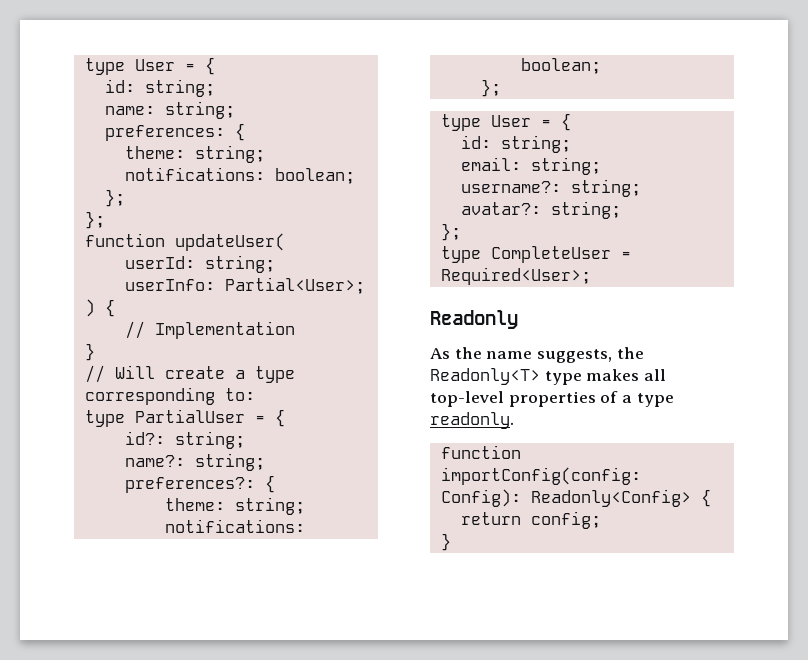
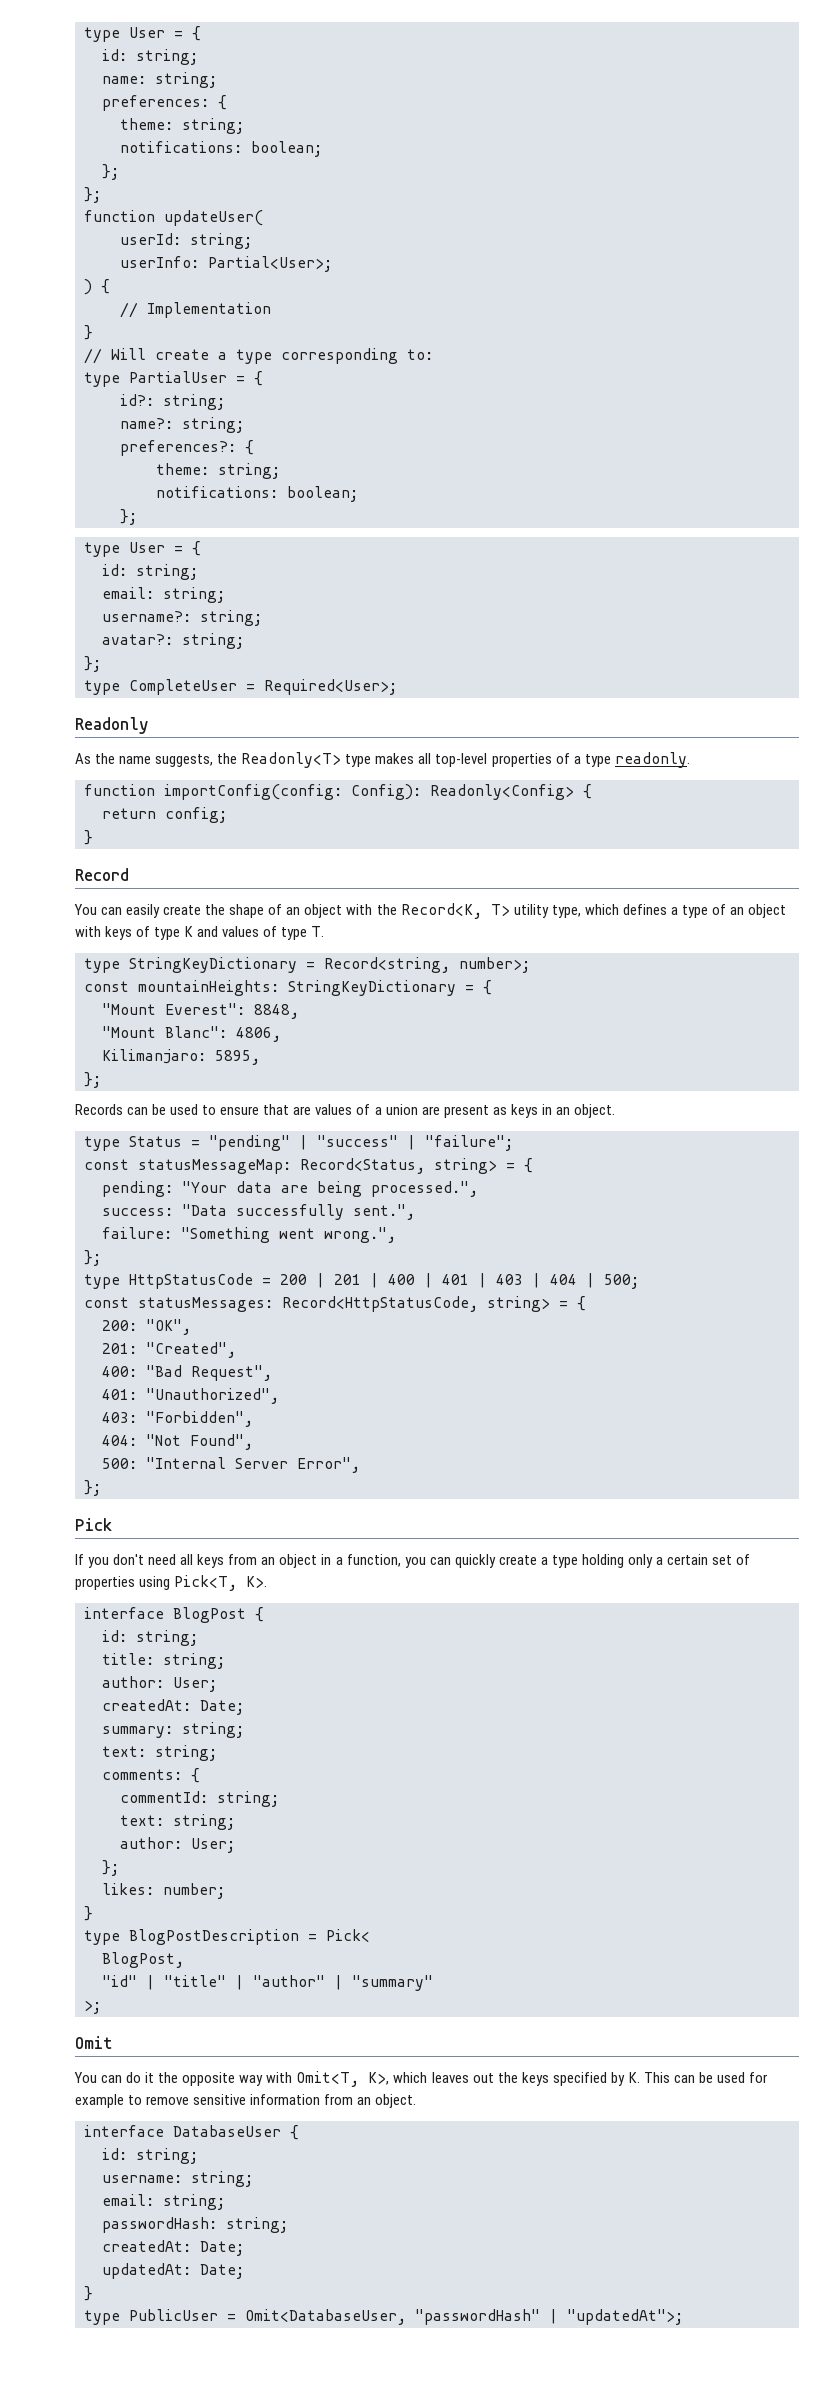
(451, 542) none -> [75,868,129,881] [74,903,786,919] [75,926,325,940] [84,957,530,973] [84,980,492,996] [102,1003,299,1019] [102,1026,281,1042] [102,1049,260,1065] [84,1072,101,1088] [75,1104,615,1118] [84,1135,513,1151] [84,1158,533,1174] [102,1181,478,1197] [102,1204,415,1220] [102,1227,396,1243] [84,1250,101,1266] [84,1273,639,1289] [84,1296,586,1312] [102,1319,191,1335] [102,1342,236,1358] [102,1365,272,1381] [102,1388,279,1404] [102,1411,253,1427] [102,1434,253,1450] [102,1457,360,1473] [84,1480,101,1496] [75,1518,112,1531] [75,1554,751,1568] [75,1575,268,1591] [84,1607,264,1623] [102,1630,198,1646] [102,1653,225,1669] [102,1676,217,1692] [102,1699,244,1715] [102,1722,244,1738] [102,1745,217,1761] [102,1768,200,1783] [120,1791,279,1807] [120,1814,235,1830] [120,1837,235,1853] [102,1860,119,1876] [102,1883,225,1899] [84,1906,93,1921] [84,1929,370,1945] [102,1952,184,1968] [102,1975,433,1991] [84,2000,101,2014] [75,2036,113,2049] [74,2071,769,2087] [75,2094,417,2108] [84,2125,299,2140] [102,2148,198,2164] [102,2171,253,2187] [102,2194,225,2210] [102,2217,288,2233] [102,2240,244,2256] [102,2263,244,2279] [84,2286,93,2301] [84,2309,683,2325] // Record // You can easily create the shape of an object with the Record<K, T> utility type, which defines a type of an object with keys of type K and values of type T. // type StringKeyDictionary = Record<string, number>; // const mountainHeights: StringKeyDictionary = { // "Mount Everest": 8848, // "Mount Blanc": 4806, // Kilimanjaro: 5895, // }; // Records can be used to ensure that are values of a union are present as keys in an object. // type Status = "pending" | "success" | "failure"; // const statusMessageMap: Record<Status, string> = { // pending: "Your data are being processed.", // success: "Data successfully sent.", // failure: "Something went wrong.", // }; // type HttpStatusCode = 200 | 201 | 400 | 401 | 403 | 404 | 500; // const statusMessages: Record<HttpStatusCode, string> = { // 200: "OK", // 201: "Created", // 400: "Bad Request", // 401: "Unauthorized", // 403: "Forbidden", // 404: "Not Found", // 500: "Internal Server Error", // }; // Pick // If you don't need all keys from an object in a function, you can quickly create a type holding only a certain set of properties using Pick<T, K>. // interface BlogPost { // id: string; // title: string; // author: User; // createdAt: Date; // summary: string; // text: string; // comments: { // commentId: string; // text: string; // author: User; // }; // likes: number; // } // type BlogPostDescription = Pick< // BlogPost, // "id" | "title" | "author" | "summary" // >; // Omit // You can do it the opposite way with Omit<T, K>, which leaves out the keys specified by K. This can be used for example to remove sensitive information from an object. // interface DatabaseUser { // id: string; // username: string; // email: string; // passwordHash: string; // createdAt: Date; // updatedAt: Date; // } // type PublicUser = Omit<DatabaseUser, "passwordHash" | "updatedAt">;

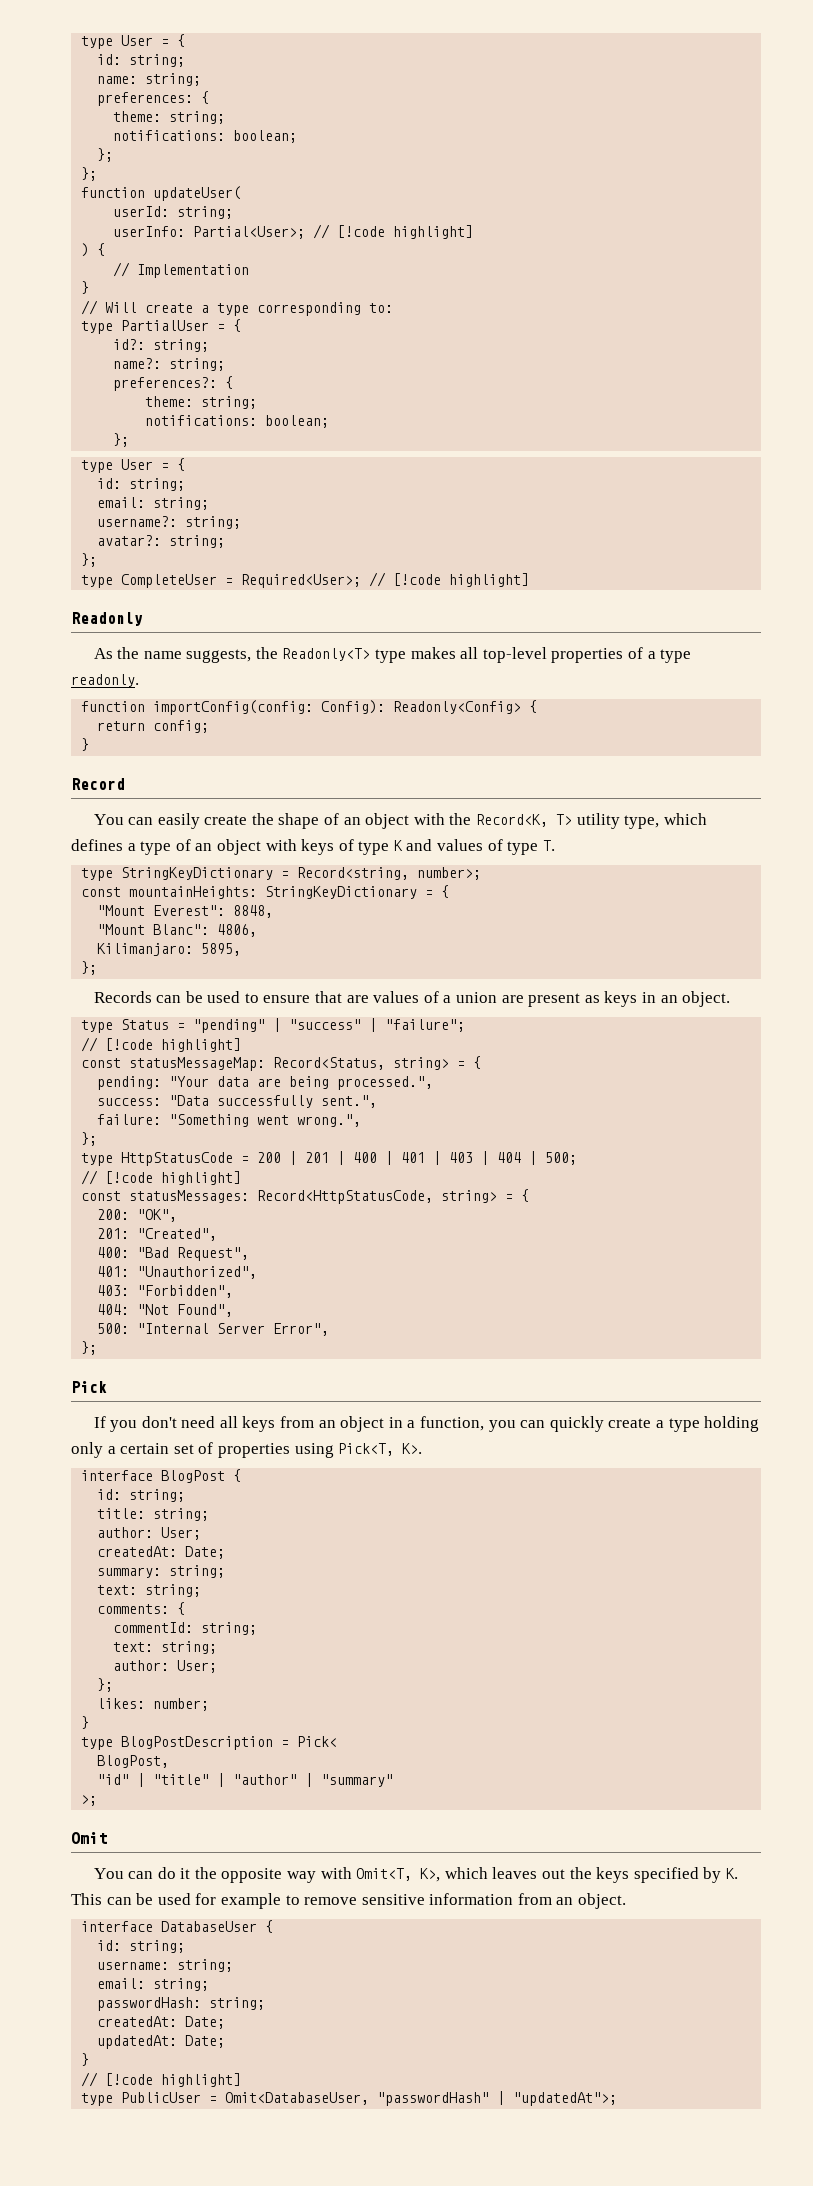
(332, 264) none -> [313,224,474,239] // [!code highlight]
(397, 687) none -> [369,572,530,587] // [!code highlight]
(513, 1143) none -> [81,1037,242,1052] // // [!code highlight]
(639, 1281) none -> [81,1170,242,1185] // // [!code highlight]
(93, 2293) none -> [81,2072,242,2087] // // [!code highlight]

